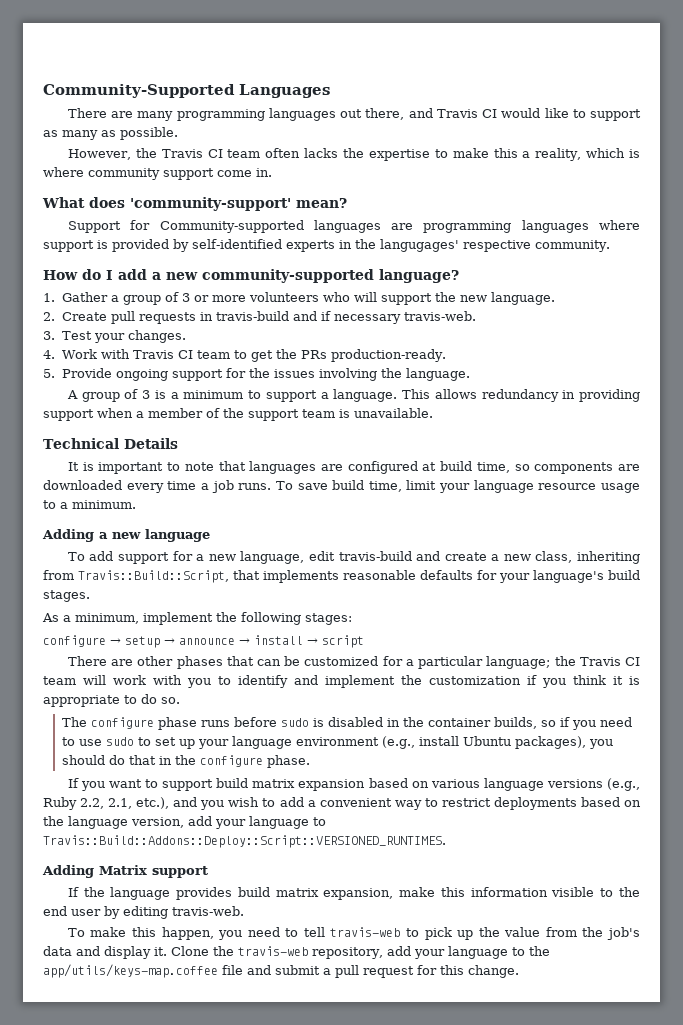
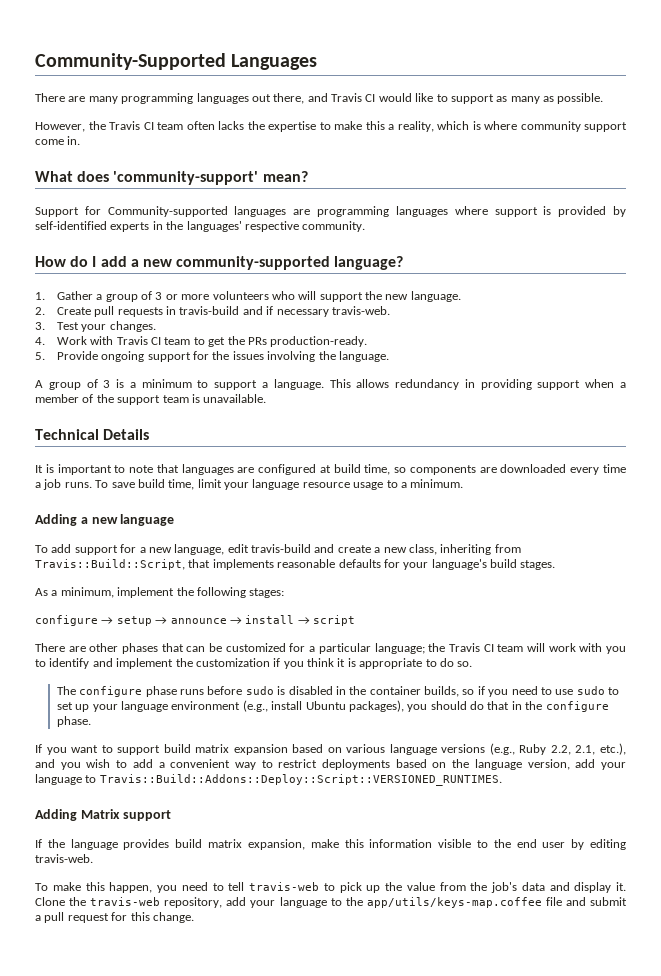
[380,239,459,252] langugages' -> [186,221,242,232] languages'

